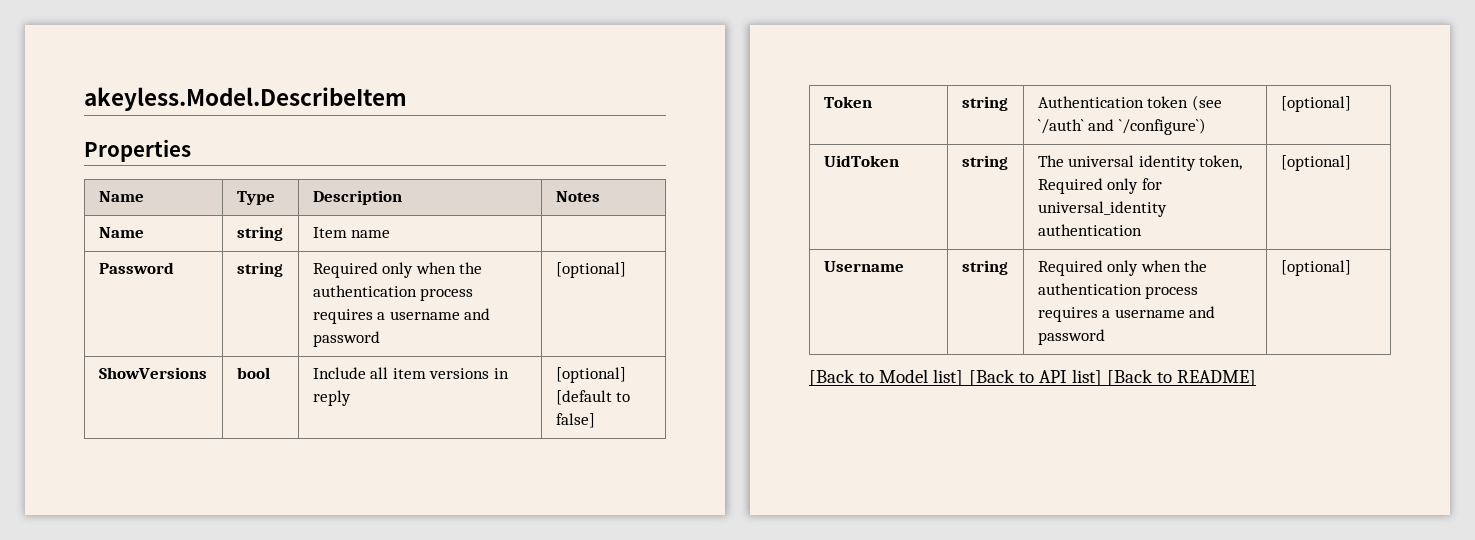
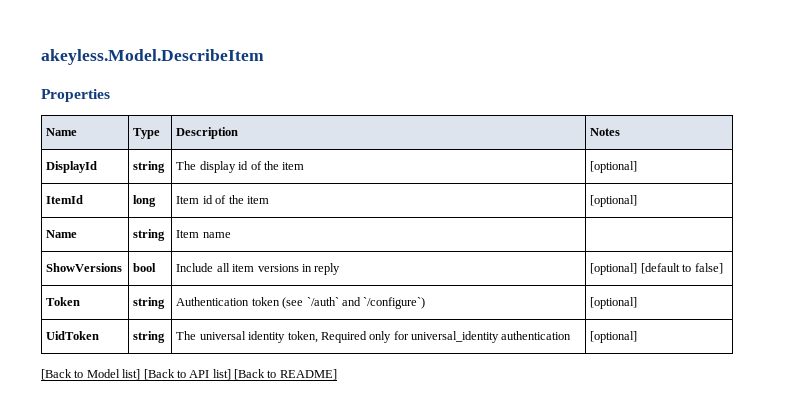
[98,227,144,238] [236,226,283,241] [312,227,391,238] [98,262,174,274] [236,262,283,277] [312,262,483,278] [312,285,474,301] [312,308,491,324] [312,331,380,347] [555,262,626,278] Name | string | Item name | // Password | string | Required only when the authentication process requires a username and password | [optional] -> [46,161,98,173] [133,161,166,173] [176,161,305,173] [590,161,638,173] [46,195,84,204] [133,195,157,207] [176,195,269,204] [590,195,638,207] [46,230,78,238] [133,229,166,241] [176,230,231,238] DisplayId | string | The display id of the item | [optional] // ItemId | long | Item id of the item | [optional] // Name | string | Item name |
[823,261,904,272] [961,260,1008,275] [1037,260,1208,276] [1037,283,1199,299] [1037,306,1216,322] [1037,329,1105,345] [1280,260,1351,276] // Username | string | Required only when the authentication process requires a username and password | [optional] -> (638, 337) none

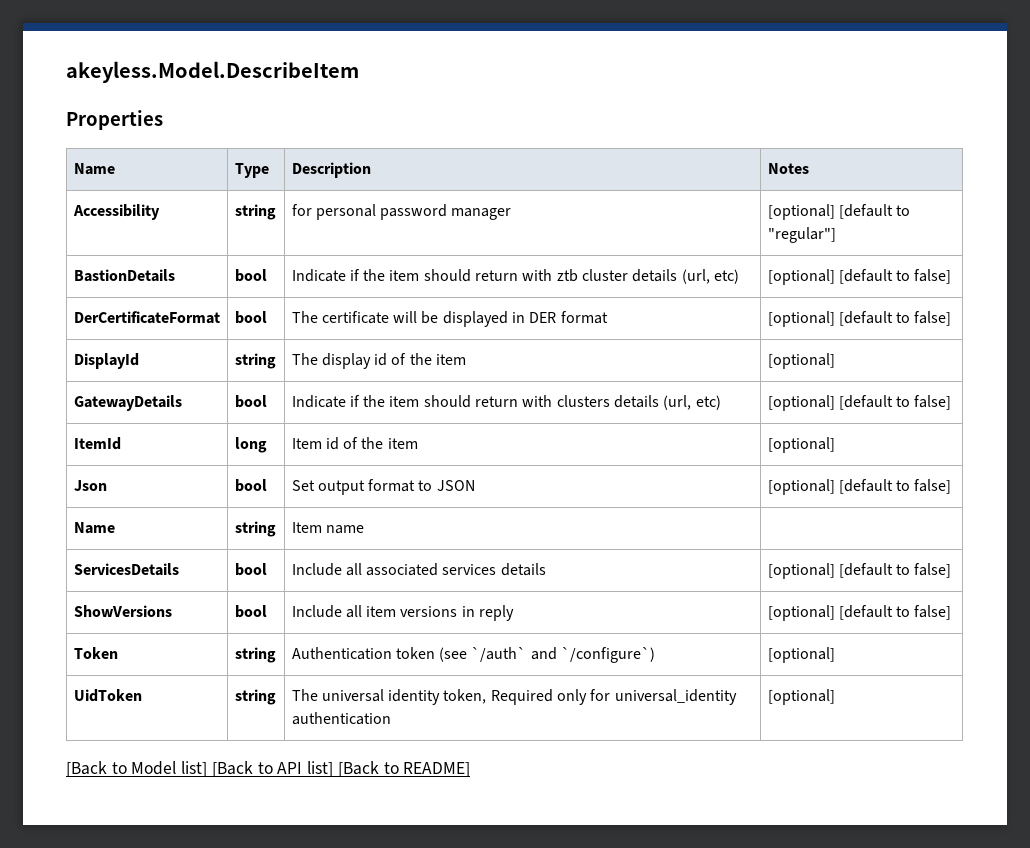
(621, 132) none -> [72,204,160,220] [234,204,276,220] [291,204,512,220] [767,204,911,220] [767,227,836,243] [73,269,175,282] [234,269,267,282] [291,269,740,284] [767,269,952,285] [73,311,220,324] [234,311,267,324] [291,311,608,327] [767,311,952,327] // Accessibility | string | for personal password manager | [optional] [default to "regular"] // BastionDetails | bool | Indicate if the item should return with ztb cluster details (url, etc) | [optional] [default to false] // DerCertificateFormat | bool | The certificate will be displayed in DER format | [optional] [default to false]
(638, 167) none -> [73,395,182,411] [234,395,267,408] [291,395,721,410] [767,395,952,411] // GatewayDetails | bool | Indicate if the item should return with clusters details (url, etc) | [optional] [default to false]
[46,230,78,238] [133,229,166,241] [176,230,231,238] Name | string | Item name | -> [73,480,107,491] [234,479,267,492] [291,479,475,495] [767,479,952,495] [73,522,115,534] [234,521,276,537] [291,522,364,534] [73,563,179,576] [234,563,267,576] [291,563,546,576] [767,563,952,579] Json | bool | Set output format to JSON | [optional] [default to false] // Name | string | Item name | // ServicesDetails | bool | Include all associated services details | [optional] [default to false]

